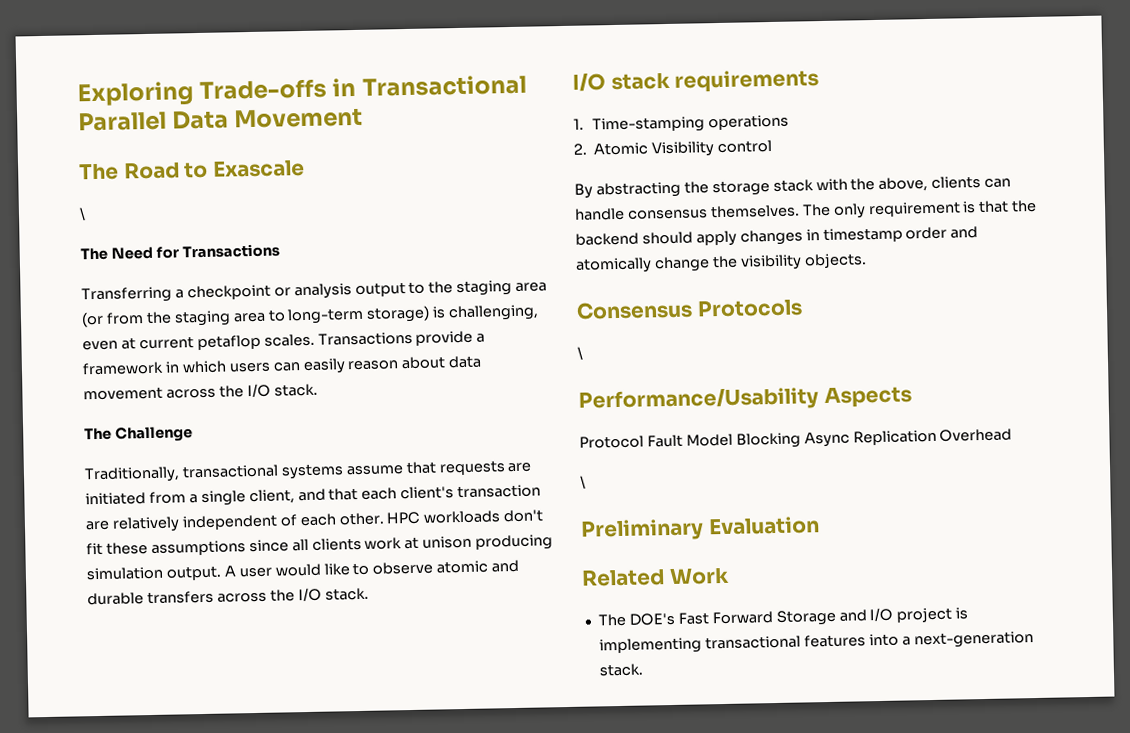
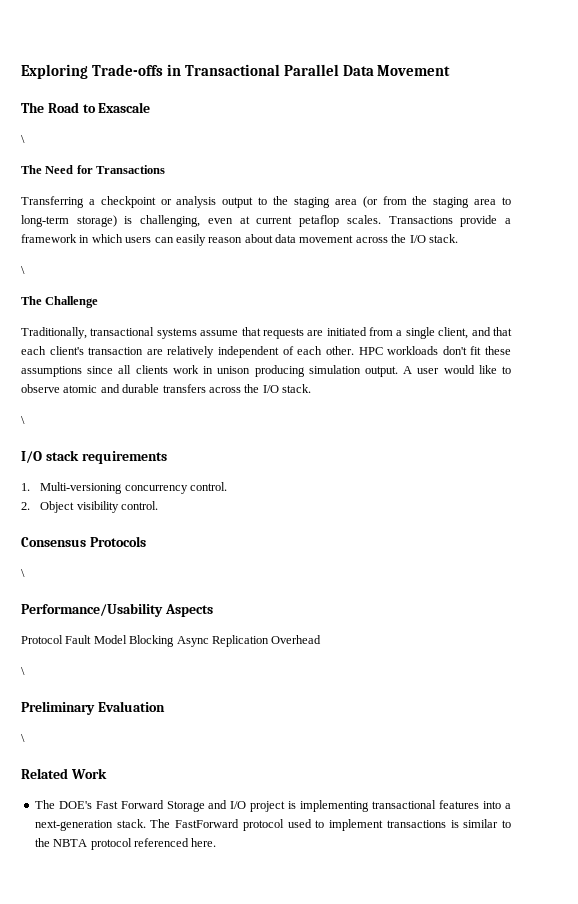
(318, 390) none -> [21,266,25,274] // \
[404,536,420,550] at -> [203,366,214,374] in
(369, 594) none -> [21,416,25,424] // \
[591,114,789,134] [573,139,773,158] [574,175,1012,199] [574,199,1038,221] [575,226,979,247] [575,253,867,274] Time-stamping operations // 2. Atomic Visibility control // By abstracting the storage stack with the above, clients can handle consensus themselves. The only requirement is that the backend should apply changes in timestamp order and atomically change the visibility objects. -> [40,482,228,494] [21,501,159,513] Multi-versioning concurrency control. // 2. Object visibility control.
(820, 526) none -> [21,734,25,742] // \
(643, 670) none -> [150,819,511,831] [34,838,217,850] The FastForward protocol used to implement transactions is similar to the NBTA protocol referenced here.

